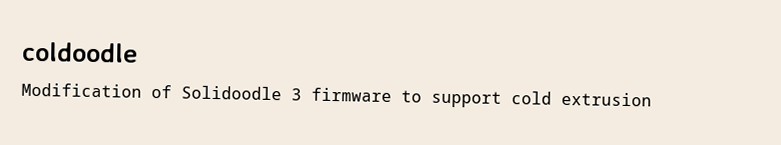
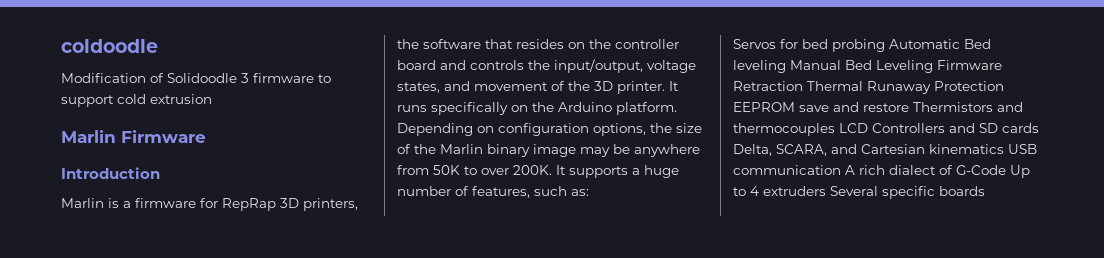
(652, 99) none -> [61,130,206,143] [61,167,160,179] [61,198,358,211] [397,39,679,49] [397,59,696,73] [397,81,679,94] [397,102,677,115] [397,123,702,136] [397,144,700,157] [397,165,679,178] [397,186,589,198] [733,39,991,52] [733,60,1002,73] [733,81,1004,94] [733,102,1023,112] [733,123,1039,136] [733,144,1037,156] [733,165,1030,178] [733,186,985,199] // Marlin Firmware // Introduction // Marlin is a firmware for RepRap 3D printers, the software that resides on the controller board and controls the input/output, voltage states, and movement of the 3D printer. It runs specifically on the Arduino platform. Depending on configuration options, the size of the Marlin binary image may be anywhere from 50K to over 200K. It supports a huge number of features, such as: // Servos for bed probing Automatic Bed leveling Manual Bed Leveling Firmware Retraction Thermal Runaway Protection EEPROM save and restore Thermistors and thermocouples LCD Controllers and SD cards Delta, SCARA, and Cartesian kinematics USB communication A rich dialect of G-Code Up to 4 extruders Several specific boards

